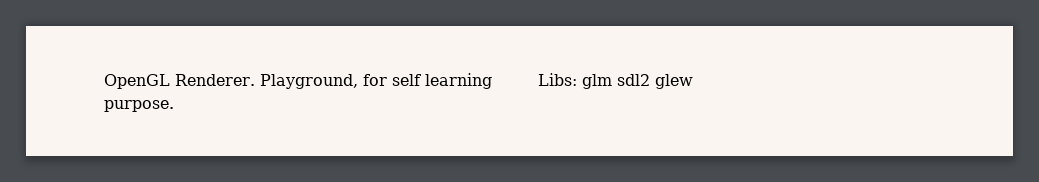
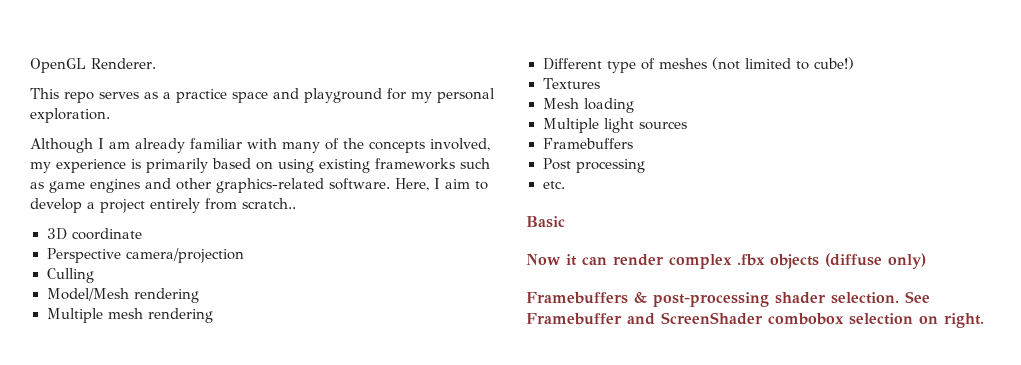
[259,73,492,89] [104,100,174,112] [538,73,693,89] Playground, for self learning purpose. // Libs: glm sdl2 glew -> [30,88,495,103] [30,108,110,123] [30,138,490,153] [30,158,490,173] [30,178,488,193] [30,198,296,213] [46,228,142,240] [46,248,244,263] [46,268,94,283] [46,288,199,303] [46,308,213,323] [542,57,854,73] [542,78,601,89] [542,98,634,113] [542,118,687,133] [542,138,633,149] [542,158,645,173] [542,181,565,189] [526,216,565,228] [526,253,926,269] [526,291,930,307] [526,312,984,328] // This repo serves as a practice space and playground for my personal exploration. // Although I am already familiar with many of the concepts involved, my experience is primarily based on using existing frameworks such as game engines and other graphics-related software. Here, I aim to develop a project entirely from scratch.. // 3D coordinate // Perspective camera/projection // Culling // Model/Mesh rendering // Multiple mesh rendering // Different type of meshes (not limited to cube!) // Textures // Mesh loading // Multiple light sources // Framebuffers // Post processing // etc. // Basic // Now it can render complex .fbx objects (diffuse only) // Framebuffers & post-processing shader selection. See Framebuffer and ScreenShader combobox selection on right.

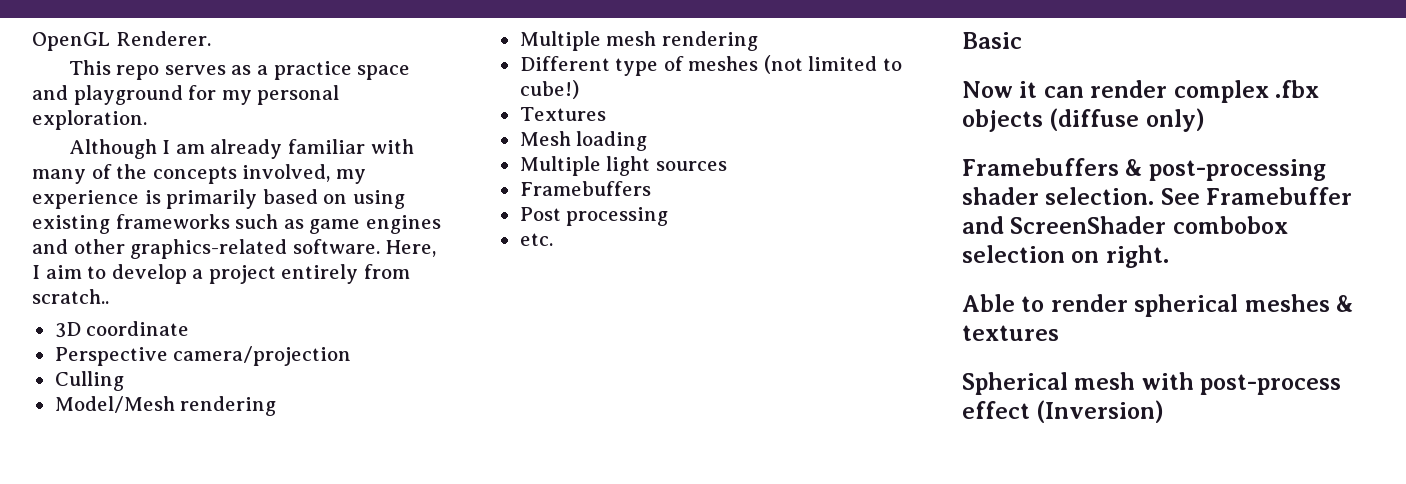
(984, 320) none -> [962,294,1354,317] [962,325,1059,341] [962,372,1342,395] [962,400,1165,423] // Able to render spherical meshes & textures // Spherical mesh with post-process effect (Inversion)

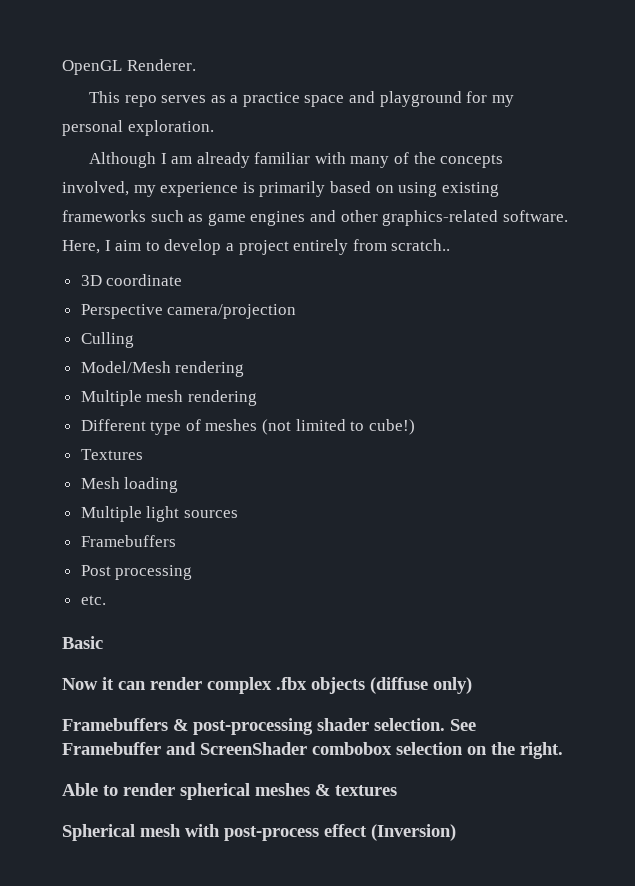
(1100, 257) none -> [491,742,515,755] the

